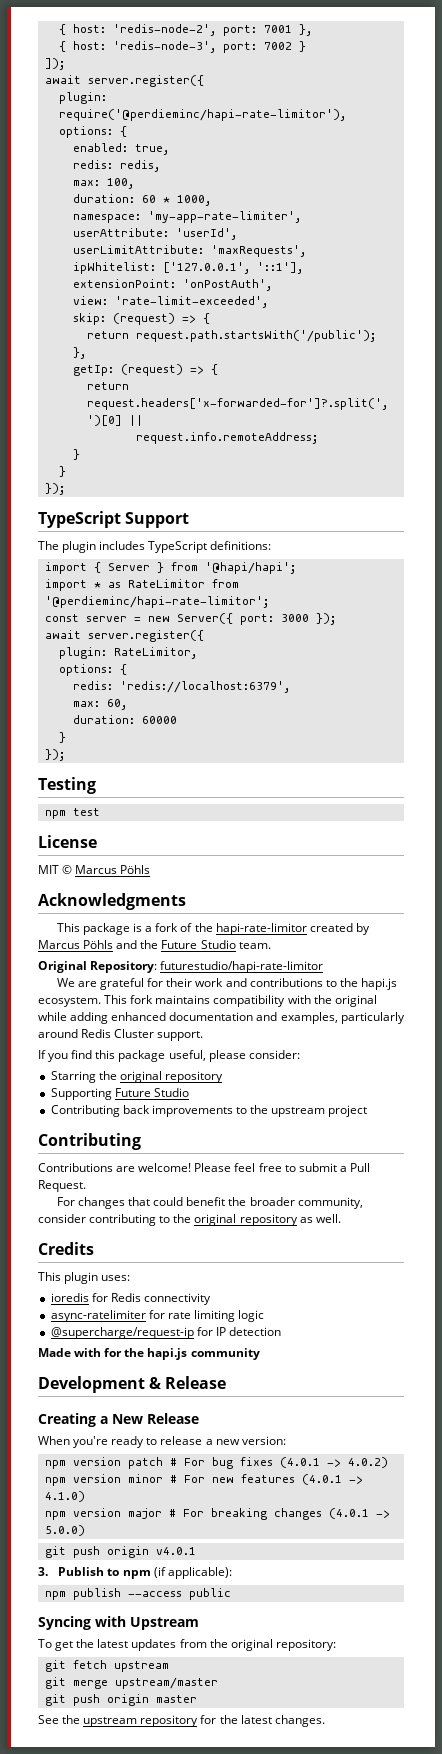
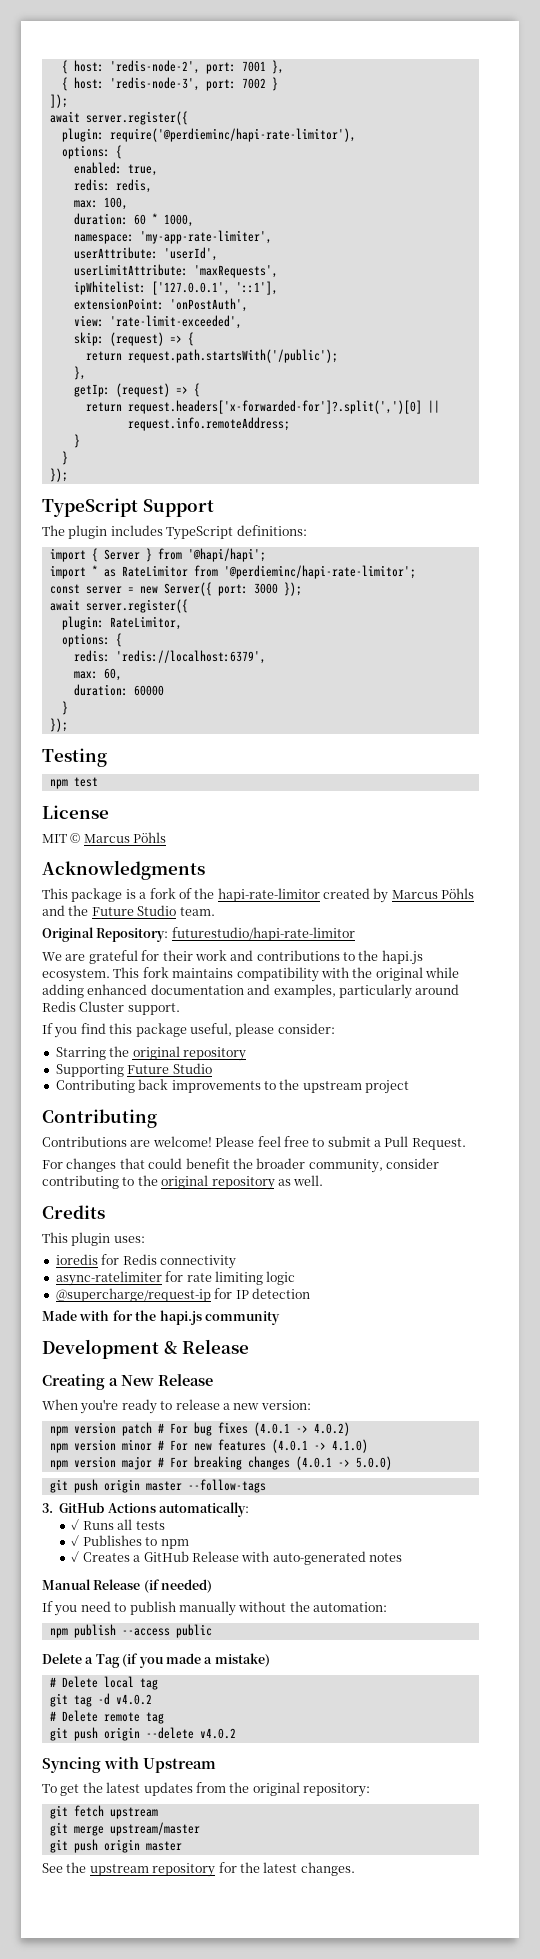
[155,1547,196,1555] v4.0.1 -> [145,1479,266,1493] master --follow-tags
[58,1567,232,1579] [44,1588,231,1600] Publish to npm (if applicable): // npm publish --access public -> [59,1502,249,1517] [71,1519,165,1530] [71,1535,189,1549] [71,1551,403,1565] [42,1579,213,1593] [42,1601,387,1616] [49,1624,212,1638] [42,1653,270,1668] [49,1676,158,1690] [49,1693,152,1707] [49,1710,164,1724] [49,1727,236,1741] GitHub Actions automatically: // ✓ Runs all tests // ✓ Publishes to npm // ✓ Creates a GitHub Release with auto-generated notes // Manual Release (if needed) // If you need to publish manually without the automation: // npm publish --access public // Delete a Tag (if you made a mistake) // # Delete local tag // git tag -d v4.0.2 // # Delete remote tag // git push origin --delete v4.0.2

